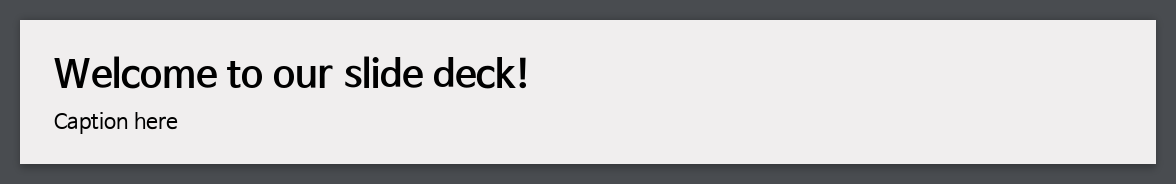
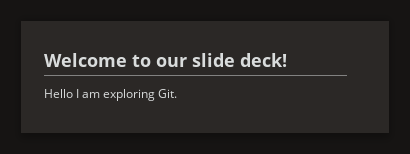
[54,112,178,134] Caption here -> [44,89,178,101] Hello I am exploring Git.

